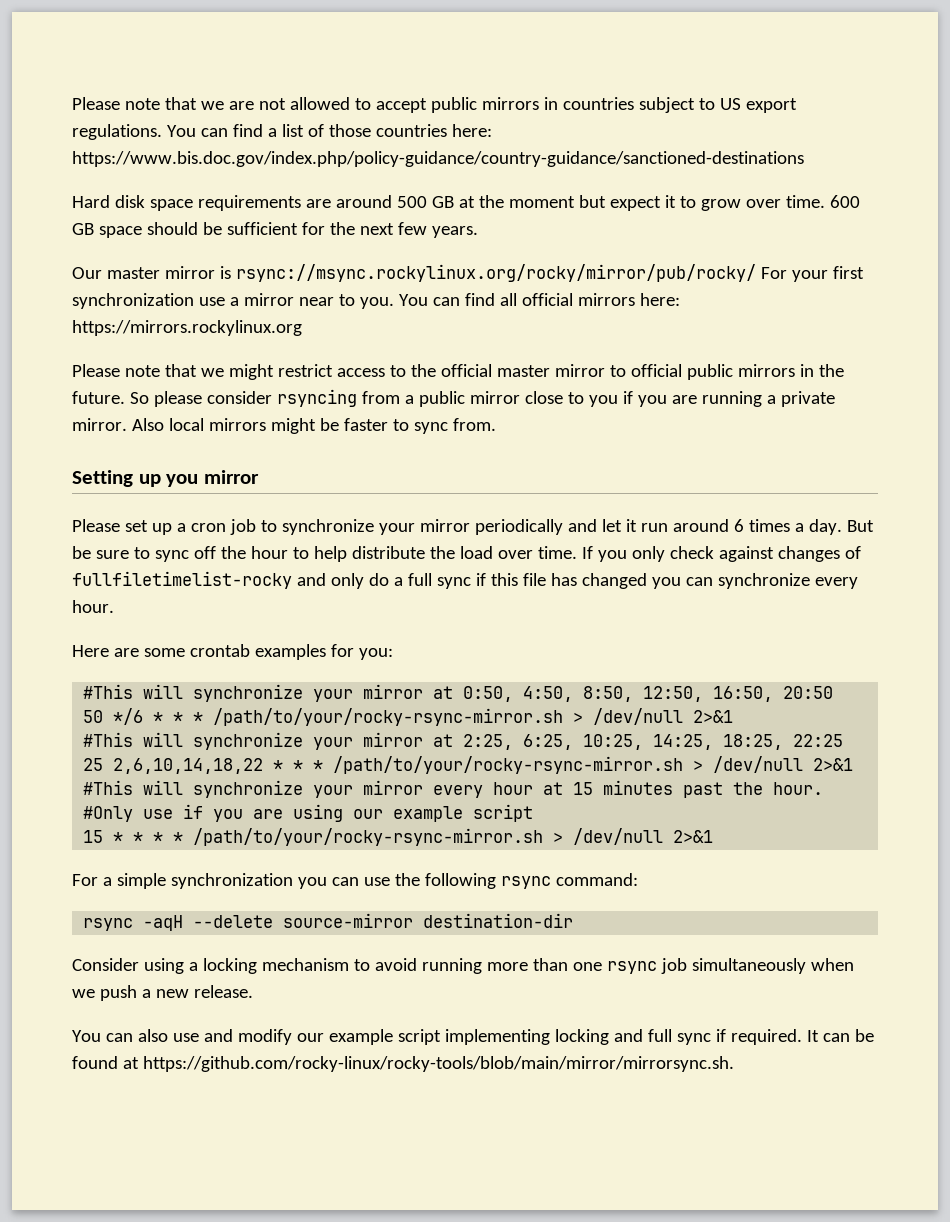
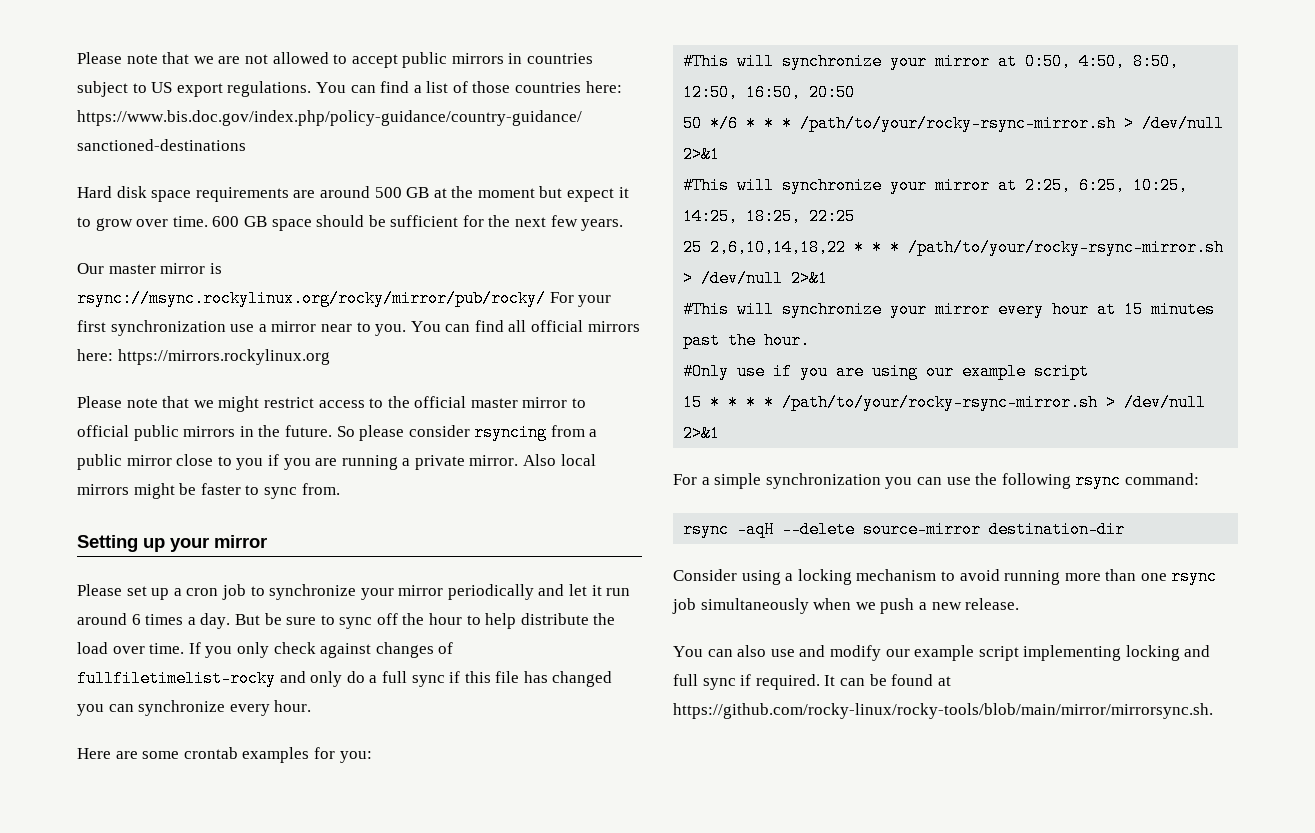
[166,474,199,487] you -> [170,537,209,552] your

